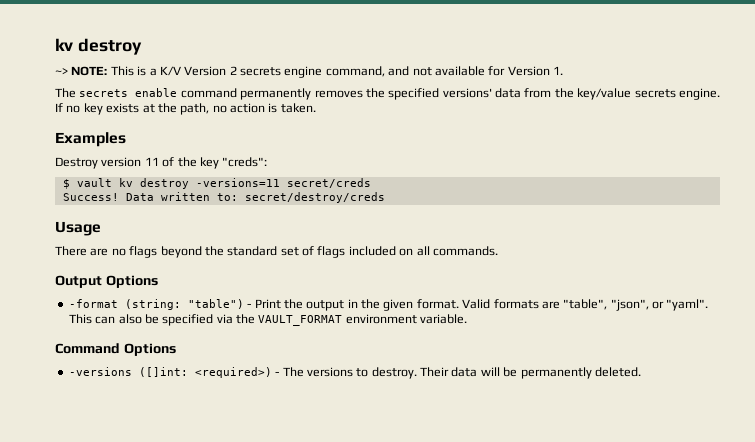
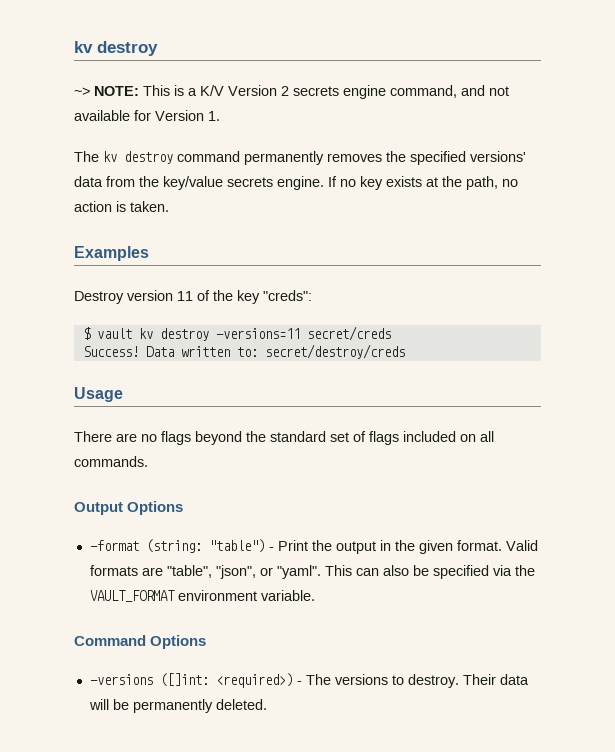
[79,88,178,97] secrets enable -> [103,151,173,164] kv destroy

